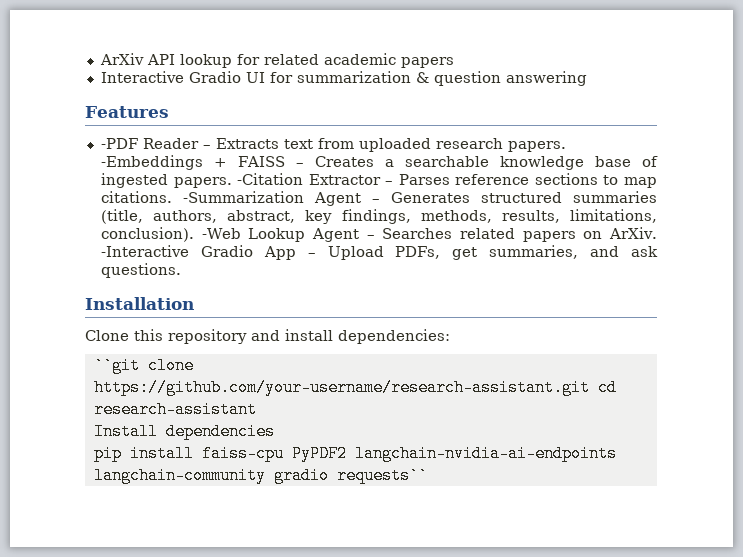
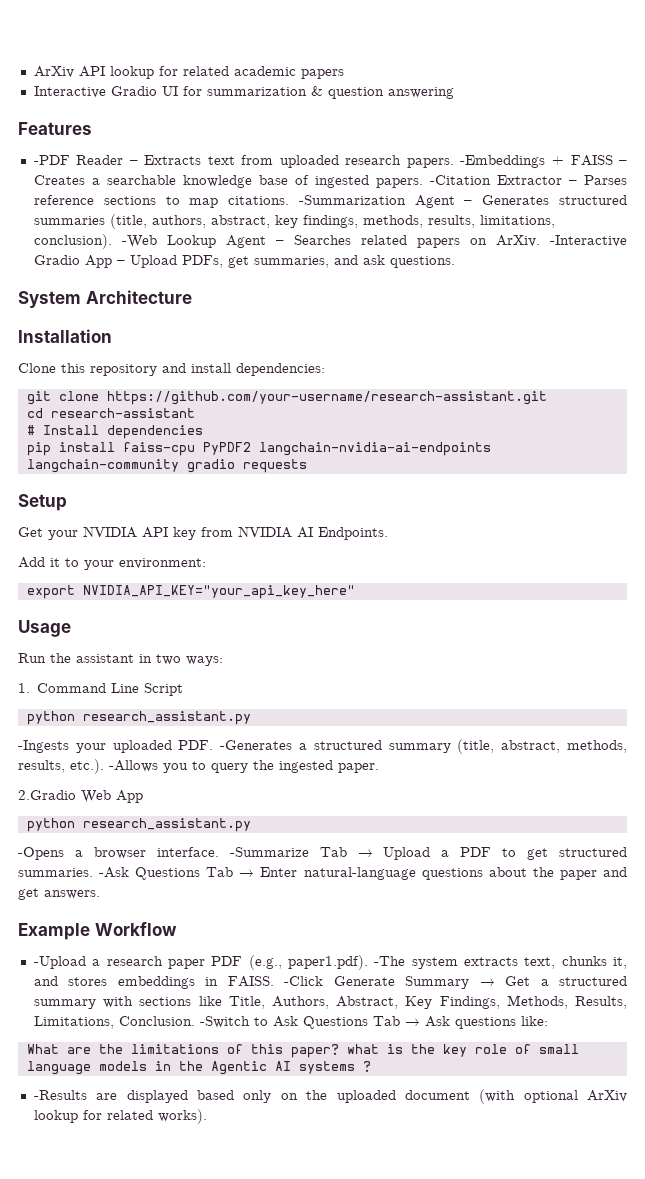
(181, 270) none -> [18,290,192,308] // System Architecture
[93,357,140,374] ``git -> [26,391,51,405] git
(590, 387) none -> (547, 398) //
(257, 409) none -> [26,425,35,435] #
[336,467,428,484] requests`` -> [242,459,307,473] [18,494,67,511] [18,526,388,540] [18,557,206,570] [26,585,355,599] [18,620,71,637] [18,653,223,666] [18,683,184,696] [26,711,251,725] [18,739,627,754] [18,759,379,774] [18,790,143,803] [26,818,251,832] [18,847,628,860] [18,867,627,880] [18,888,100,900] [18,922,177,940] [33,955,627,970] [33,976,627,989] [33,995,627,1009] [33,1016,548,1029] [26,1044,579,1058] [26,1061,371,1075] [33,1089,628,1104] [33,1109,207,1124] requests // Setup // Get your NVIDIA API key from NVIDIA AI Endpoints. // Add it to your environment: // export NVIDIA_API_KEY="your_api_key_here" // Usage // Run the assistant in two ways: // 1. Command Line Script // python research_assistant.py // -Ingests your uploaded PDF. -Generates a structured summary (title, abstract, methods, results, etc.). -Allows you to query the ingested paper. // 2.Gradio Web App // python research_assistant.py // -Opens a browser interface. -Summarize Tab → Upload a PDF to get structured summaries. -Ask Questions Tab → Enter natural-language questions about the paper and get answers. // Example Workflow // -Upload a research paper PDF (e.g., paper1.pdf). -The system extracts text, chunks it, and stores embeddings in FAISS. -Click Generate Summary → Get a structured summary with sections like Title, Authors, Abstract, Key Findings, Methods, Results, Limitations, Conclusion. -Switch to Ask Questions Tab → Ask questions like: // What are the limitations of this paper? what is the key role of small language models in the Agentic AI systems ? // -Results are displayed based only on the uploaded document (with optional ArXiv lookup for related works).

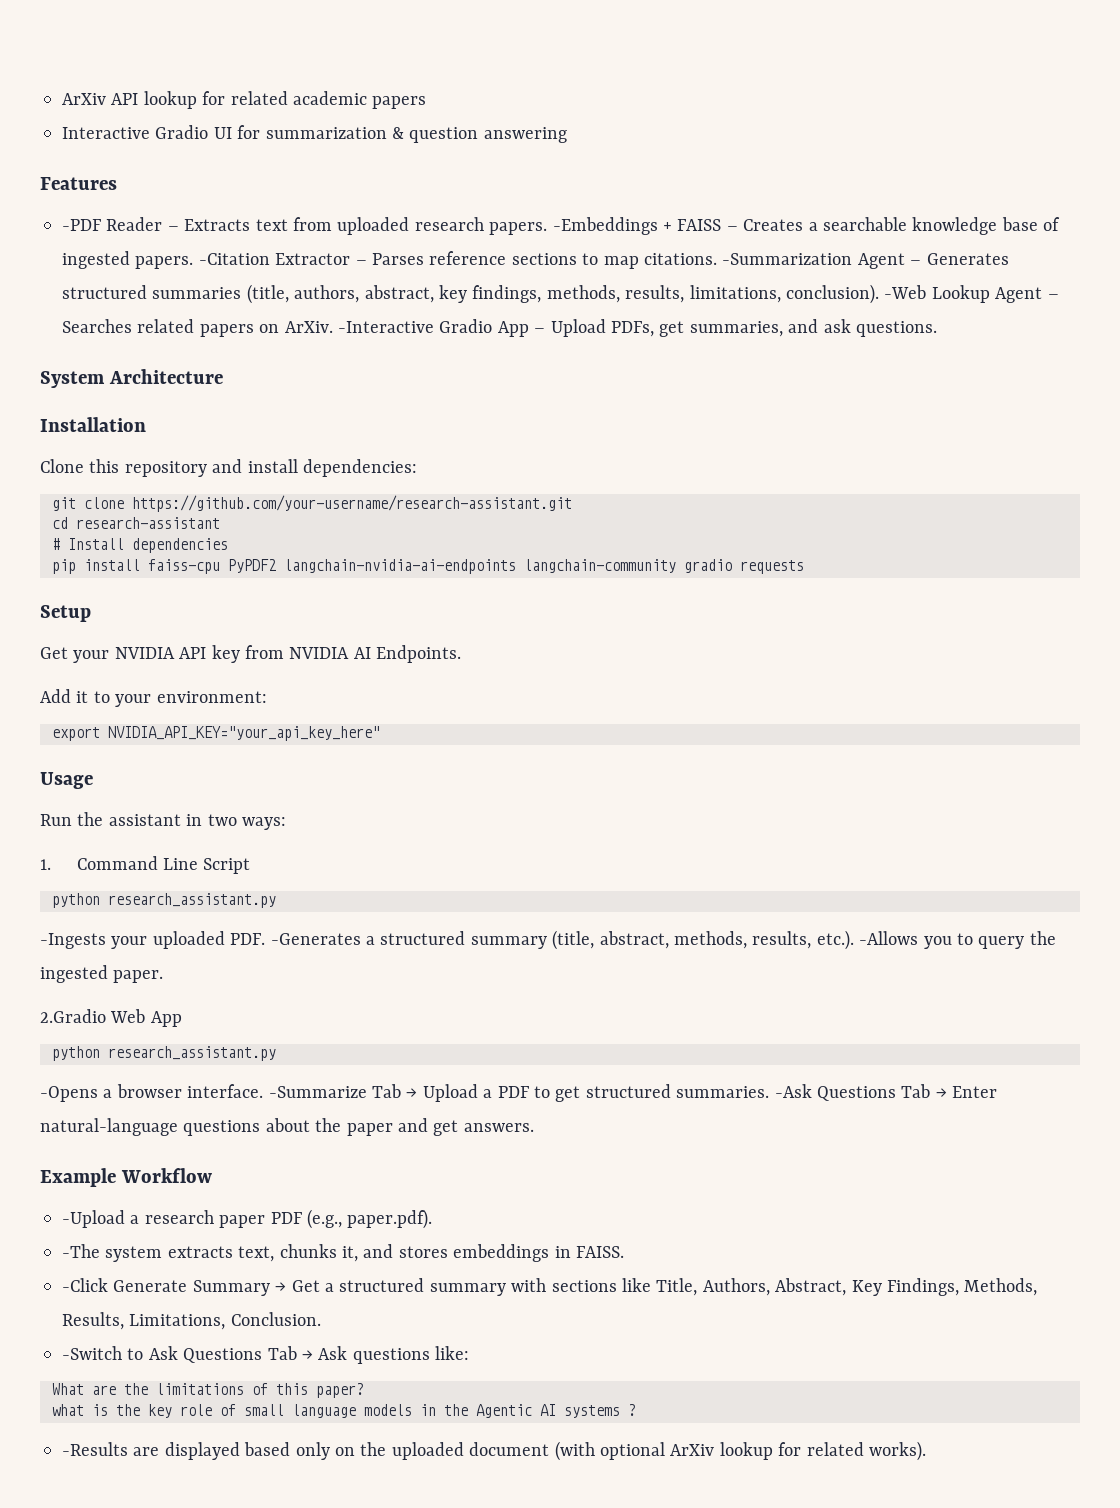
[287,955,368,970] paper1.pdf). -> [347,1209,433,1229] paper.pdf). //
(274, 981) none -> (624, 1252) //
(195, 1021) none -> (321, 1319) //
(339, 1051) none -> (364, 1390) //

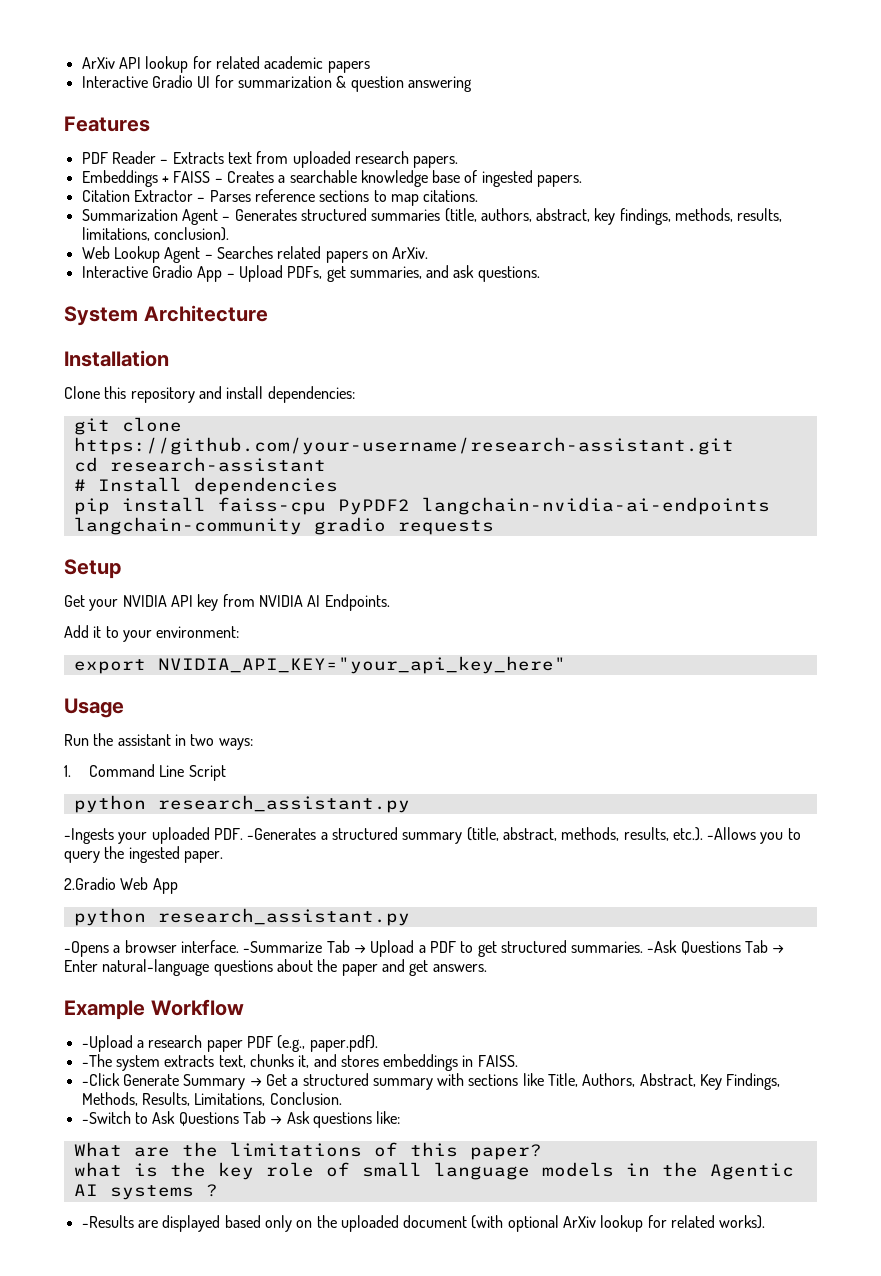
[62,219,101,231] -PDF -> [81,152,108,164] PDF
[552,217,658,235] -Embeddings -> [81,170,158,187] // Embeddings
[198,253,270,265] -Citation -> [81,190,130,202] // Citation
[722,253,853,265] -Summarization -> [81,209,178,221] // Summarization
[884,285,927,299] -Web -> [81,246,110,259] // Web
[338,321,434,333] -Interactive -> [81,266,148,278] // Interactive

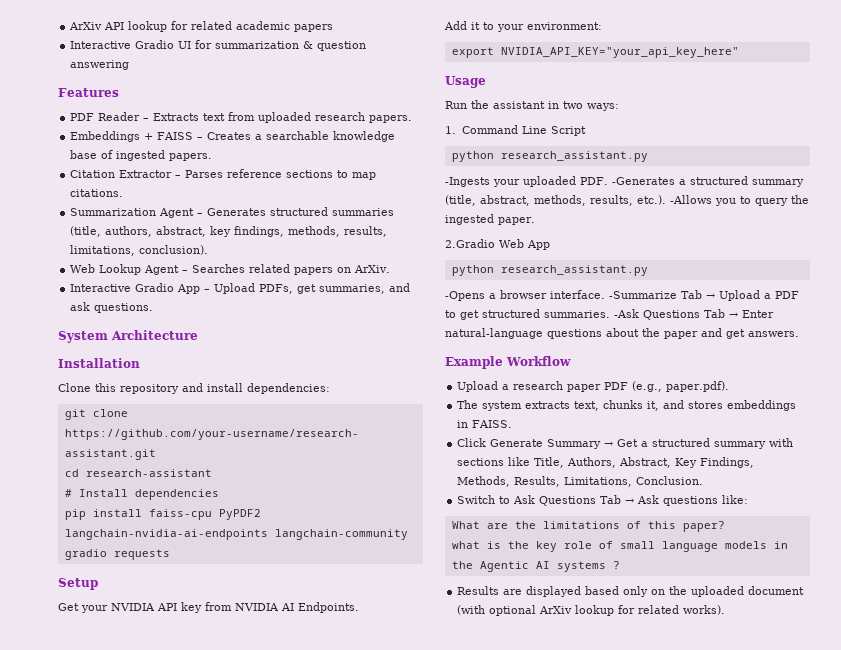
[81,1035,133,1052] -Upload -> [457,381,499,392] Upload
[81,1054,112,1067] -The -> [457,400,479,409] The
[81,1073,120,1086] -Click -> [457,438,487,447] Click
[81,1111,131,1124] -Switch -> [457,495,496,504] Switch
[81,1215,134,1228] -Results -> [457,586,500,595] Results

